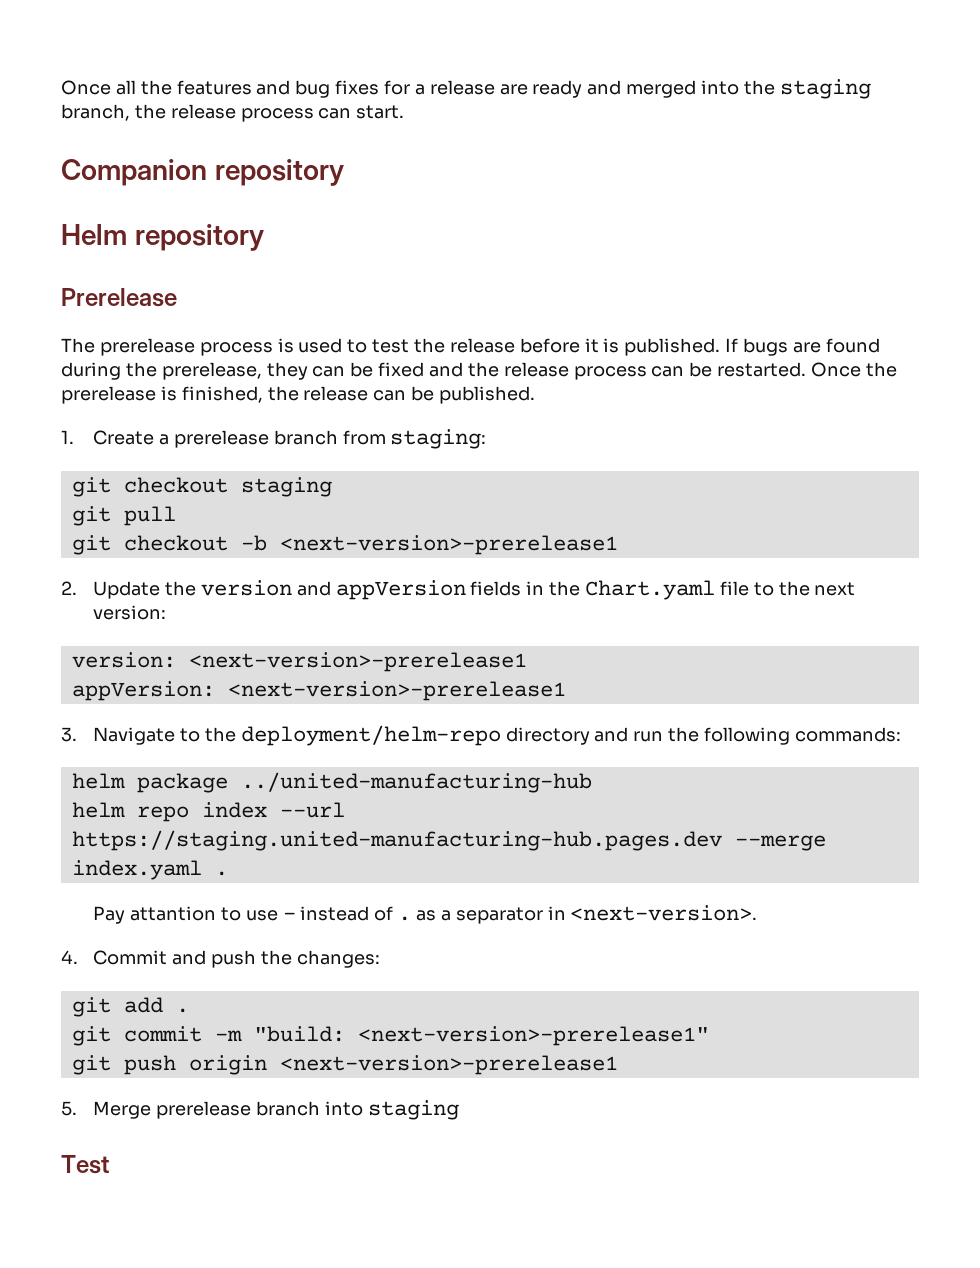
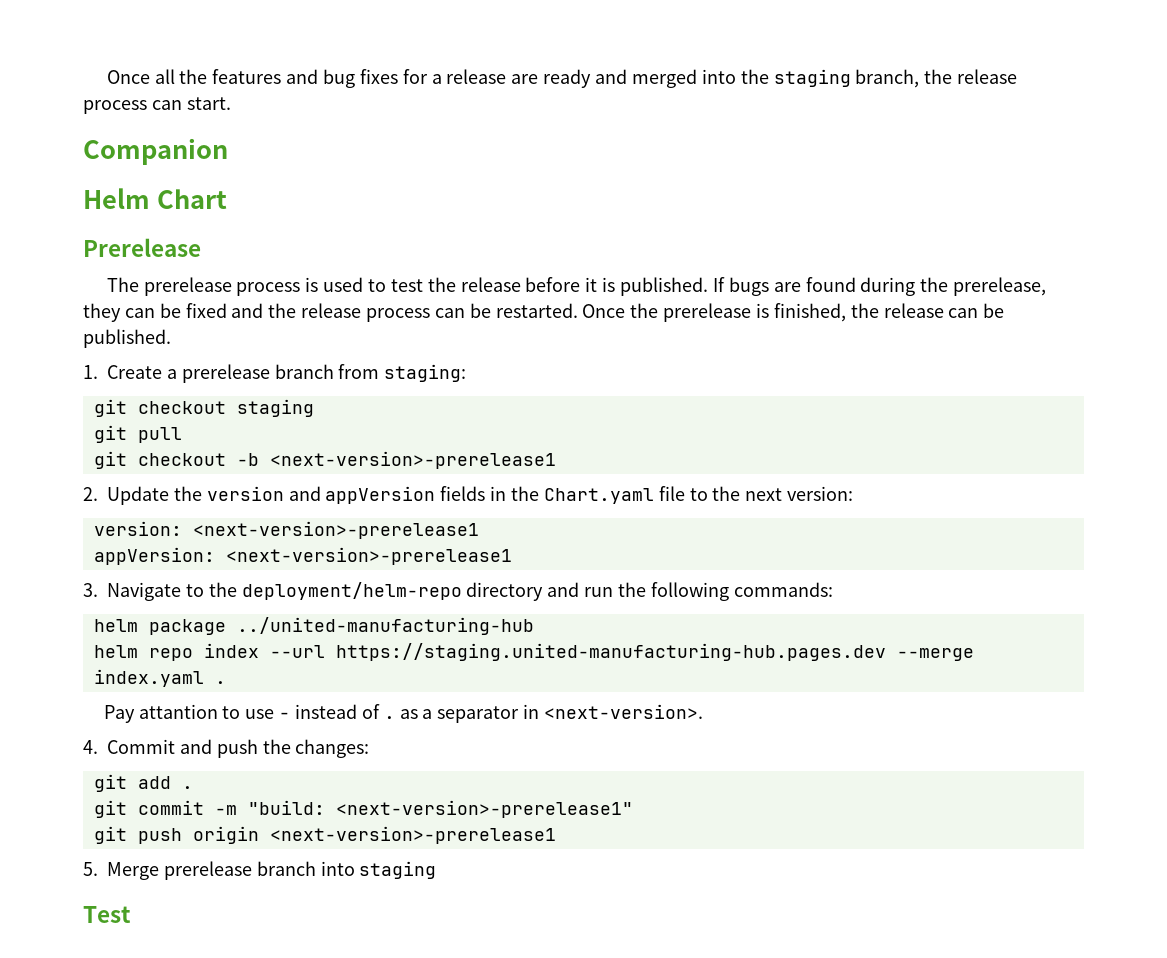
[214,159,344,186] repository -> (228, 151) none
[134,224,264,251] repository -> [156,189,227,209] Chart

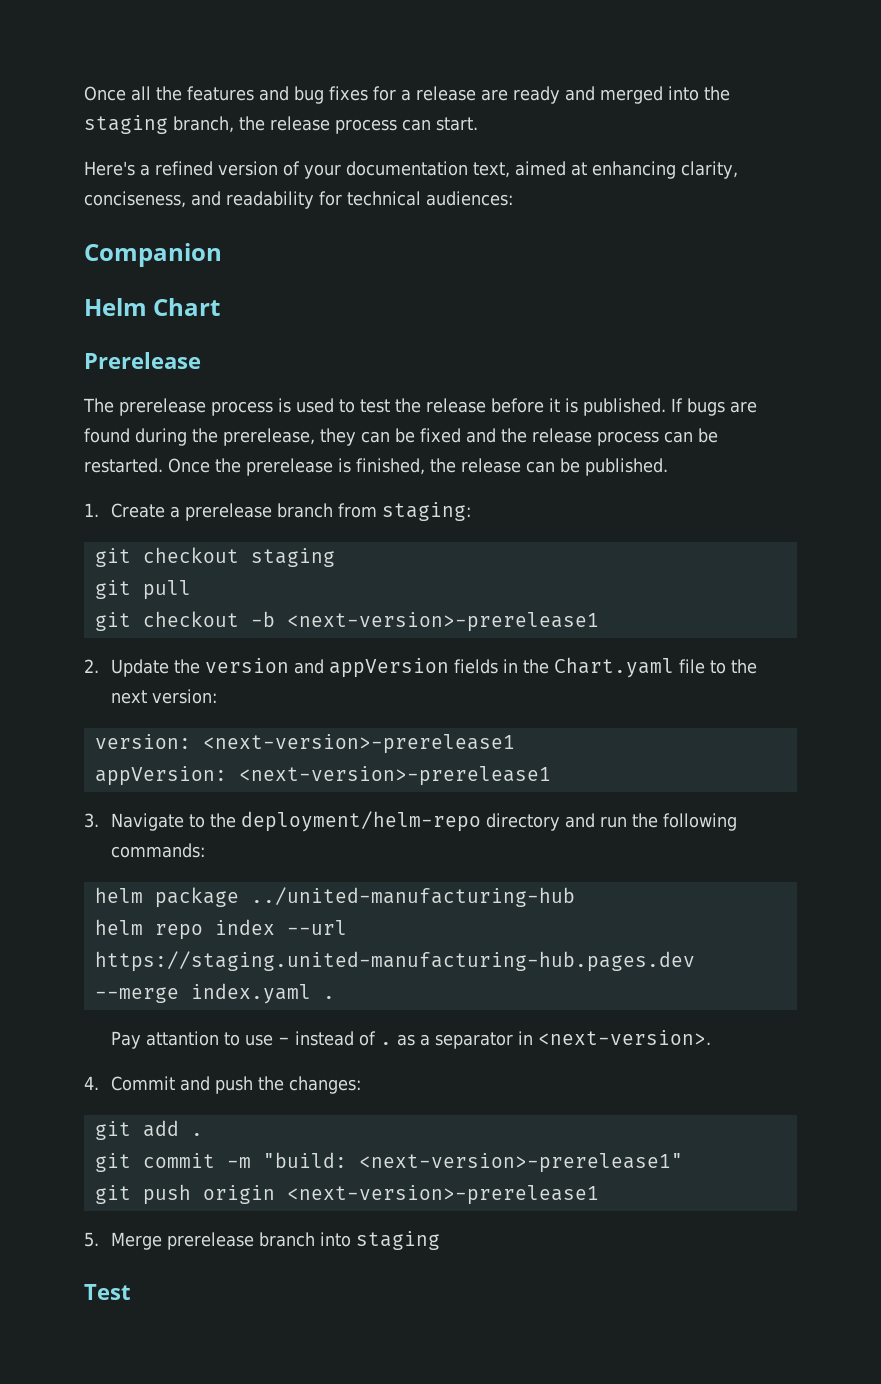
(231, 103) none -> [84,161,738,179] [84,191,513,209] // Here's a refined version of your documentation text, aimed at enhancing clarity, conciseness, and readability for technical audiences:

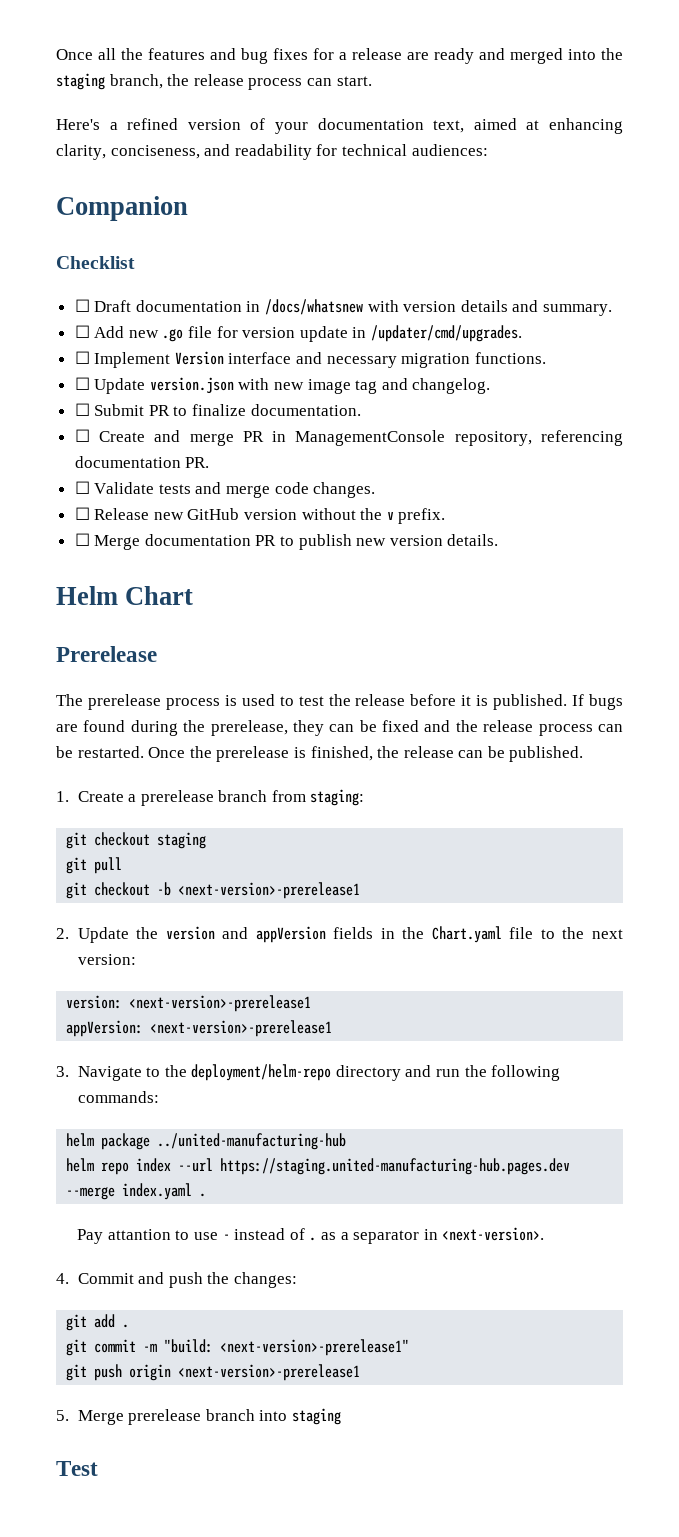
(222, 255) none -> [56,256,135,269] [74,299,613,316] [74,325,523,342] [74,351,546,368] [74,377,491,394] [74,403,361,416] [74,429,623,446] [74,456,210,468] [74,481,376,498] [74,507,446,524] [74,533,499,550] // Checklist // ☐ Draft documentation in /docs/whatsnew with version details and summary. // ☐ Add new .go file for version update in /updater/cmd/upgrades. // ☐ Implement Version interface and necessary migration functions. // ☐ Update version.json with new image tag and changelog. // ☐ Submit PR to finalize documentation. // ☐ Create and merge PR in ManagementConsole repository, referencing documentation PR. // ☐ Validate tests and merge code changes. // ☐ Release new GitHub version without the v prefix. // ☐ Merge documentation PR to publish new version details.

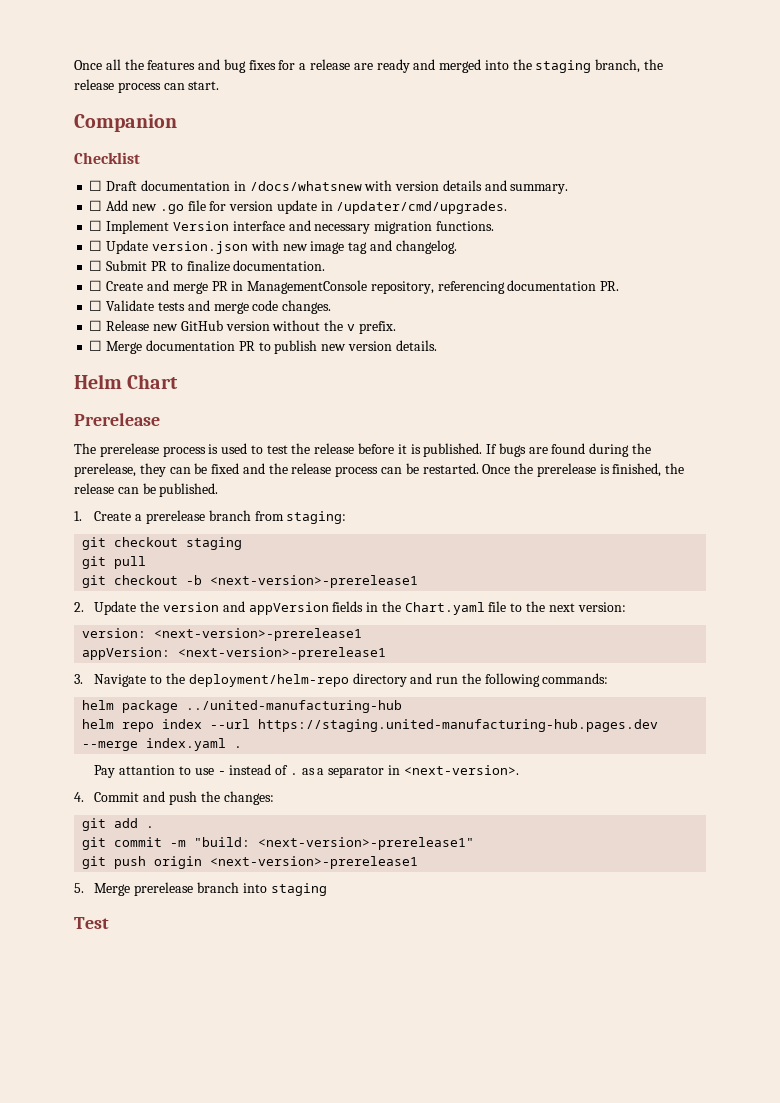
[56,118,624,134] [56,144,488,160] // Here's a refined version of your documentation text, aimed at enhancing clarity, conciseness, and readability for technical audiences: -> (220, 85) none

